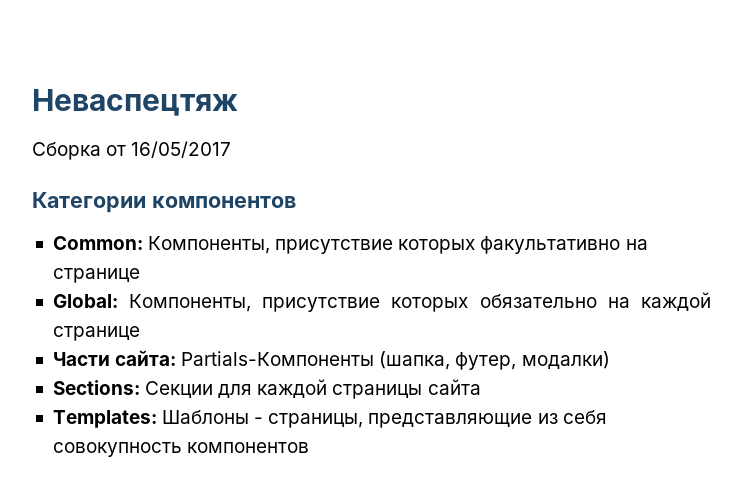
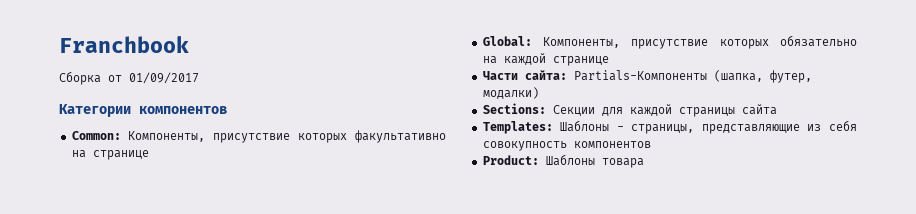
[32,89,238,116] Неваспецтяж -> [59,36,189,53] Franchbook
[131,141,232,158] 16/05/2017 -> [129,72,199,84] 01/09/2017
(310, 447) none -> [482,154,644,168] // Product: Шаблоны товара

